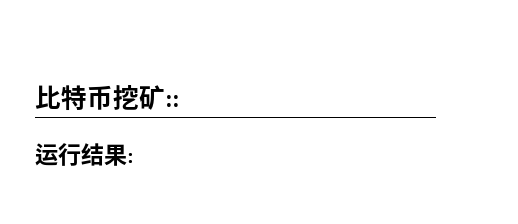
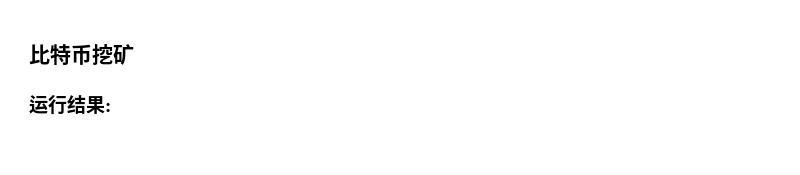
[165,95,179,107] :: -> (134, 54) none

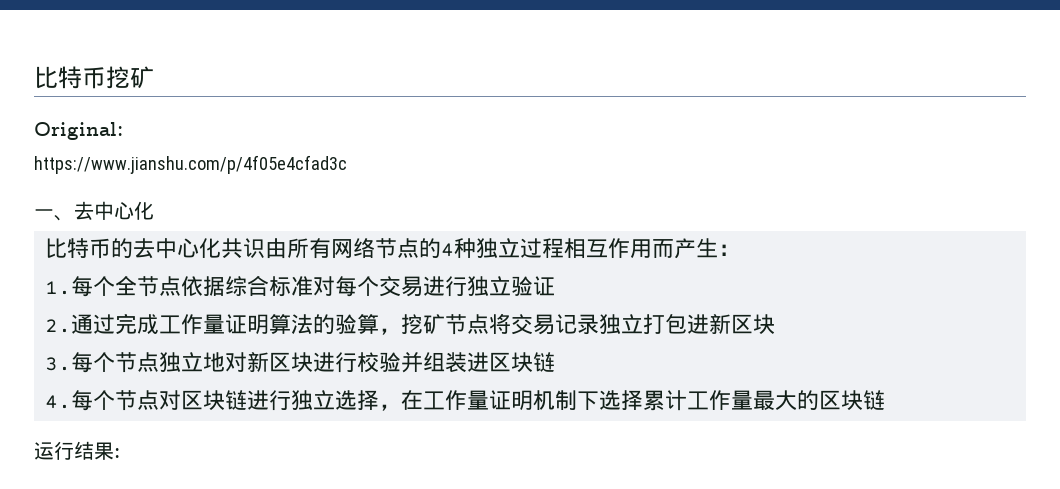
(134, 54) none -> [34,122,123,140] [34,155,347,174] [34,201,154,221] [44,238,740,259] [44,275,555,297] [44,313,775,335] [44,352,555,373] [44,390,885,411] // Original: // https://www.jianshu.com/p/4f05e4cfad3c // 一、去中心化 // 比特币的去中心化共识由所有网络节点的4种独立过程相互作用而产生： // 1.每个全节点依据综合标准对每个交易进行独立验证 // 2.通过完成工作量证明算法的验算，挖矿节点将交易记录独立打包进新区块 // 3.每个节点独立地对新区块进行校验并组装进区块链 // 4.每个节点对区块链进行独立选择，在工作量证明机制下选择累计工作量最大的区块链

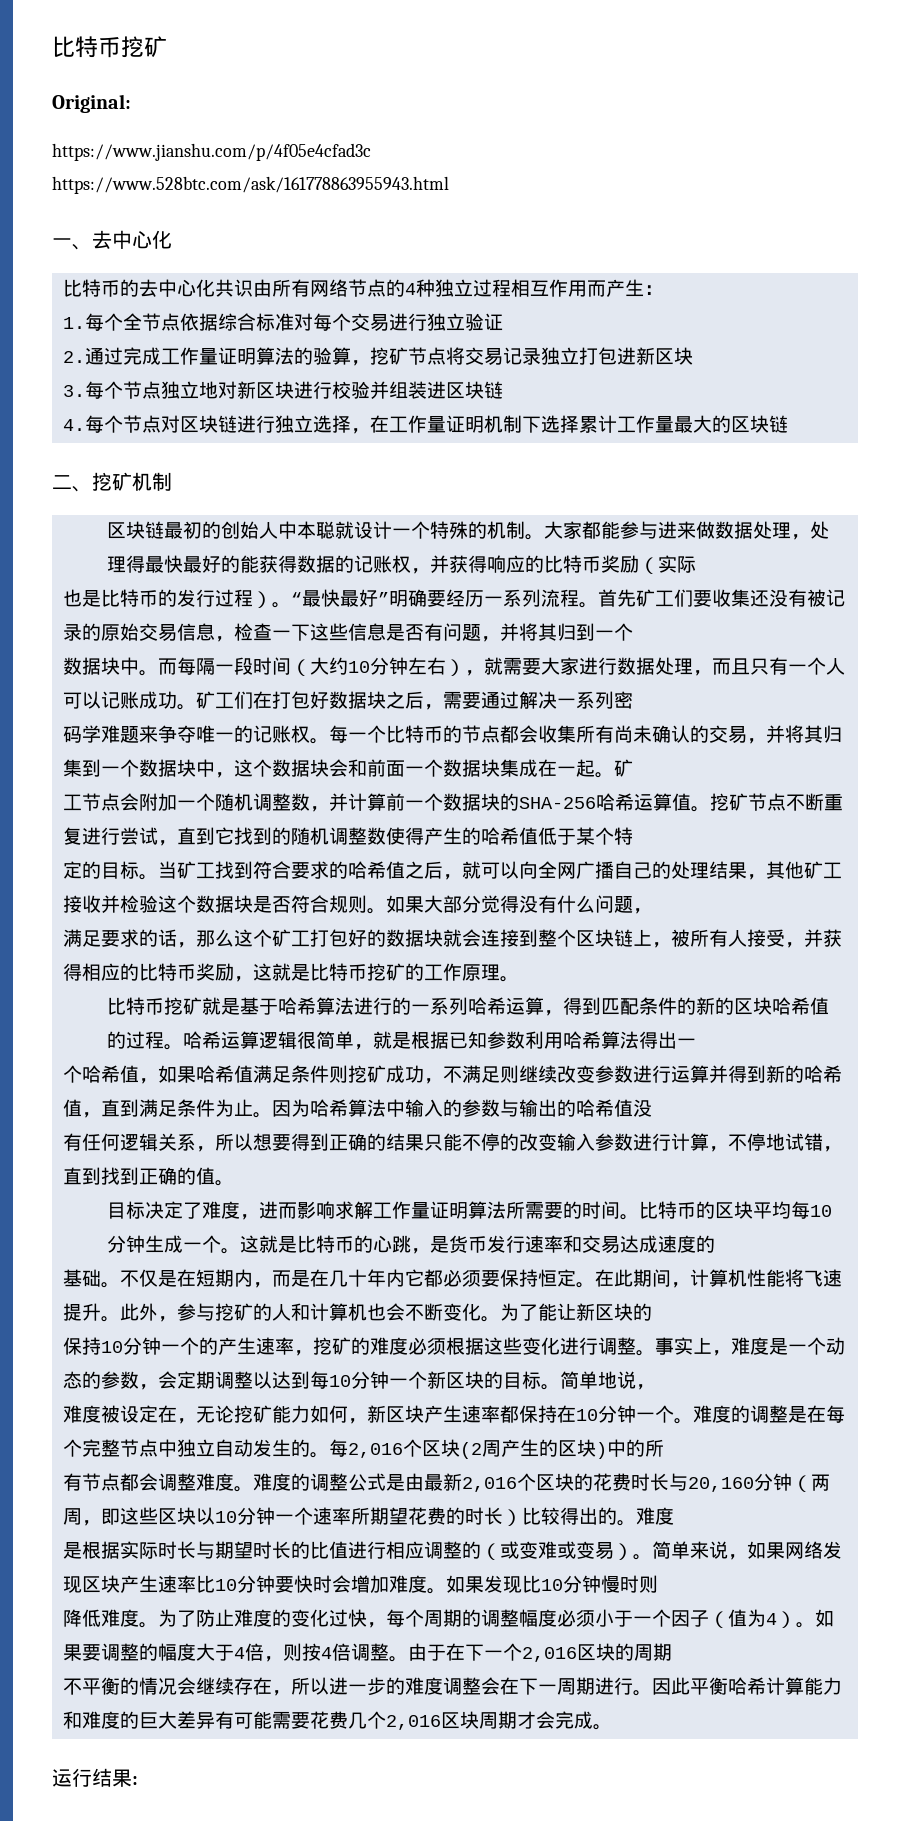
(347, 164) none -> [52,176,449,194] // https://www.528btc.com/ask/161778863955943.html
(885, 400) none -> [52,472,172,492] [106,521,829,540] [106,555,696,574] [62,589,845,608] [62,623,633,642] [62,657,845,676] [62,691,633,710] [62,725,842,744] [62,759,633,778] [62,793,843,812] [62,827,633,846] [62,861,842,880] [62,895,652,914] [62,929,842,948] [62,963,519,982] [106,997,829,1016] [106,1031,696,1050] [62,1065,842,1084] [62,1099,652,1118] [62,1133,842,1152] [62,1167,234,1186] [106,1201,832,1220] [106,1235,715,1254] [62,1269,842,1288] [62,1303,652,1322] [62,1337,845,1356] [62,1371,655,1390] [62,1405,845,1424] [62,1439,664,1459] [62,1473,830,1492] [62,1507,674,1526] [62,1541,842,1560] [62,1575,658,1594] [62,1609,834,1628] [62,1643,672,1662] [62,1677,842,1696] [62,1711,612,1730] // 二、挖矿机制 // 区块链最初的创始人中本聪就设计一个特殊的机制。大家都能参与进来做数据处理，处理得最快最好的能获得数据的记账权，并获得响应的比特币奖励（实际 // 也是比特币的发行过程）。“最快最好”明确要经历一系列流程。首先矿工们要收集还没有被记录的原始交易信息，检查一下这些信息是否有问题，并将其归到一个 // 数据块中。而每隔一段时间（大约10分钟左右），就需要大家进行数据处理，而且只有一个人可以记账成功。矿工们在打包好数据块之后，需要通过解决一系列密 // 码学难题来争夺唯一的记账权。每一个比特币的节点都会收集所有尚未确认的交易，并将其归集到一个数据块中，这个数据块会和前面一个数据块集成在一起。矿 // 工节点会附加一个随机调整数，并计算前一个数据块的SHA-256哈希运算值。挖矿节点不断重复进行尝试，直到它找到的随机调整数使得产生的哈希值低于某个特 // 定的目标。当矿工找到符合要求的哈希值之后，就可以向全网广播自己的处理结果，其他矿工接收并检验这个数据块是否符合规则。如果大部分觉得没有什么问题， // 满足要求的话，那么这个矿工打包好的数据块就会连接到整个区块链上，被所有人接受，并获得相应的比特币奖励，这就是比特币挖矿的工作原理。 // 比特币挖矿就是基于哈希算法进行的一系列哈希运算，得到匹配条件的新的区块哈希值的过程。哈希运算逻辑很简单，就是根据已知参数利用哈希算法得出一 // 个哈希值，如果哈希值满足条件则挖矿成功，不满足则继续改变参数进行运算并得到新的哈希值，直到满足条件为止。因为哈希算法中输入的参数与输出的哈希值没 // 有任何逻辑关系，所以想要得到正确的结果只能不停的改变输入参数进行计算，不停地试错，直到找到正确的值。 // 目标决定了难度，进而影响求解工作量证明算法所需要的时间。比特币的区块平均每10分钟生成一个。这就是比特币的心跳，是货币发行速率和交易达成速度的 // 基础。不仅是在短期内，而是在几十年内它都必须要保持恒定。在此期间，计算机性能将飞速提升。此外，参与挖矿的人和计算机也会不断变化。为了能让新区块的 // 保持10分钟一个的产生速率，挖矿的难度必须根据这些变化进行调整。事实上，难度是一个动态的参数，会定期调整以达到每10分钟一个新区块的目标。简单地说， // 难度被设定在，无论挖矿能力如何，新区块产生速率都保持在10分钟一个。难度的调整是在每个完整节点中独立自动发生的。每2,016个区块(2周产生的区块)中的所 // 有节点都会调整难度。难度的调整公式是由最新2,016个区块的花费时长与20,160分钟（两周，即这些区块以10分钟一个速率所期望花费的时长）比较得出的。难度 // 是根据实际时长与期望时长的比值进行相应调整的（或变难或变易）。简单来说，如果网络发现区块产生速率比10分钟要快时会增加难度。如果发现比10分钟慢时则 // 降低难度。为了防止难度的变化过快，每个周期的调整幅度必须小于一个因子（值为4）。如果要调整的幅度大于4倍，则按4倍调整。由于在下一个2,016区块的周期 // 不平衡的情况会继续存在，所以进一步的难度调整会在下一周期进行。因此平衡哈希计算能力和难度的巨大差异有可能需要花费几个2,016区块周期才会完成。

